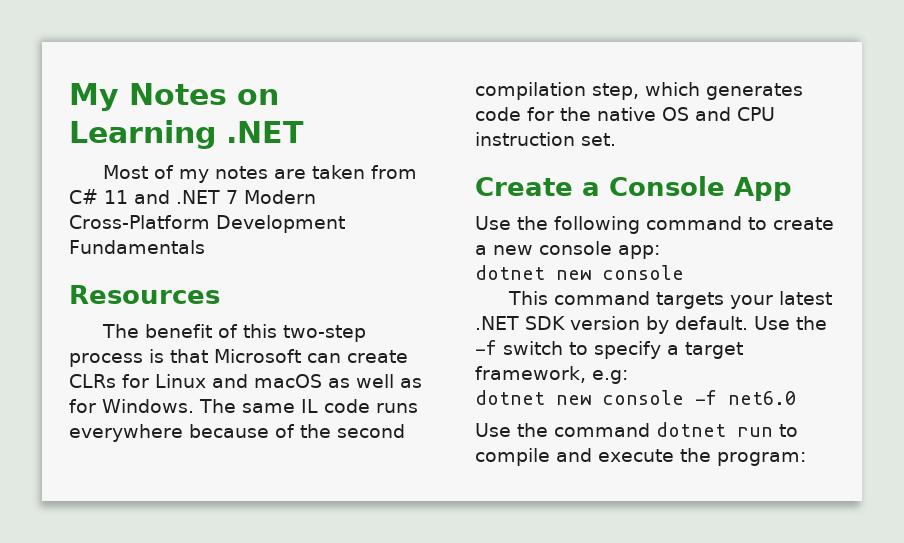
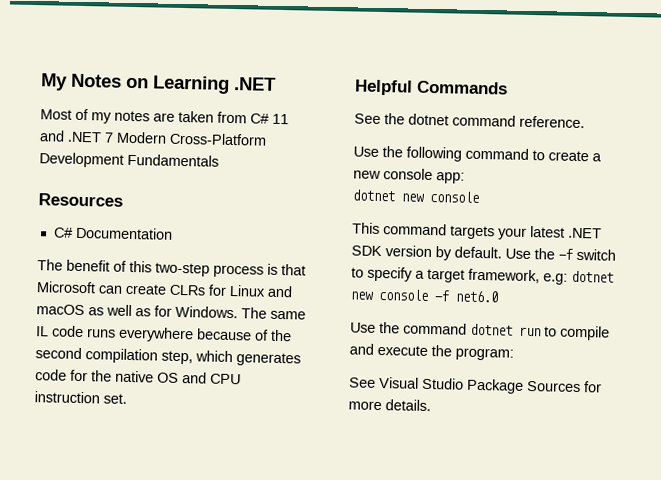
(220, 294) none -> [52,226,173,240] // C# Documentation
[475,176,792,201] Create a Console App -> [354,79,508,96] [354,113,585,129] Helpful Commands // See the dotnet command reference.
(628, 377) // -> (568, 279) none
(806, 459) none -> [349,377,602,394] [348,399,431,412] // See Visual Studio Package Sources for more details.

